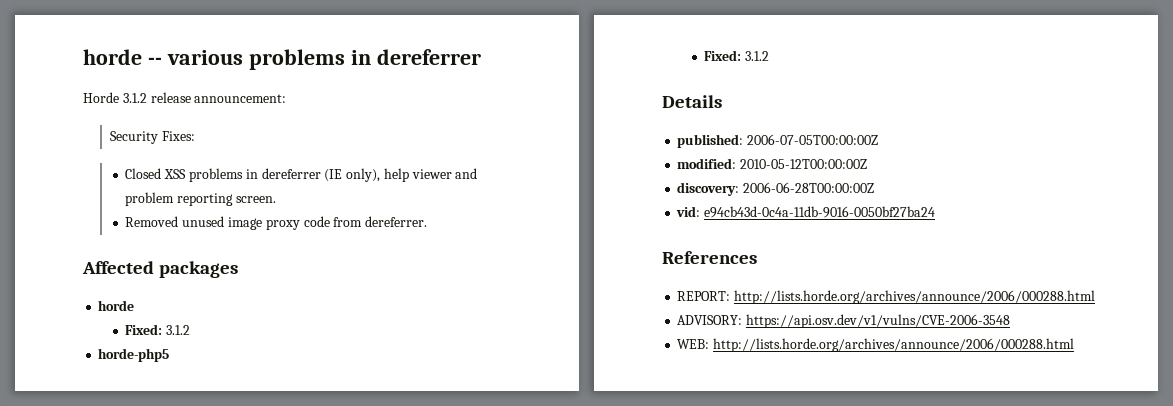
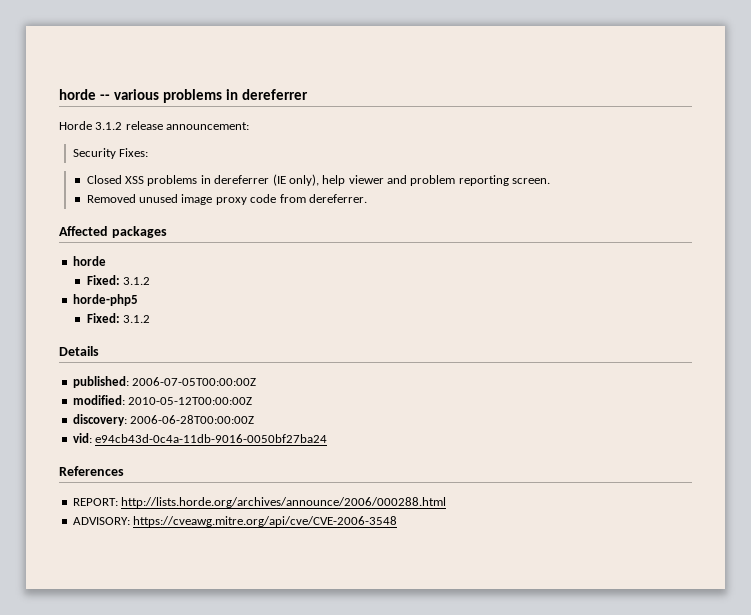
[746,314,1011,328] [677,338,1075,352] https://api.osv.dev/v1/vulns/CVE-2006-3548 // WEB: http://lists.horde.org/archives/announce/2006/000288.html -> [133,516,398,527] https://cveawg.mitre.org/api/cve/CVE-2006-3548

